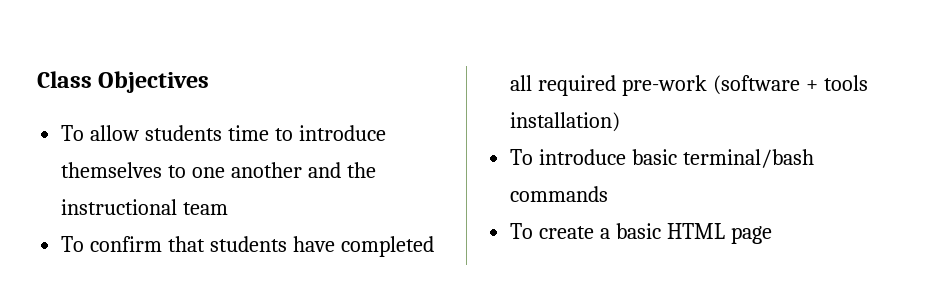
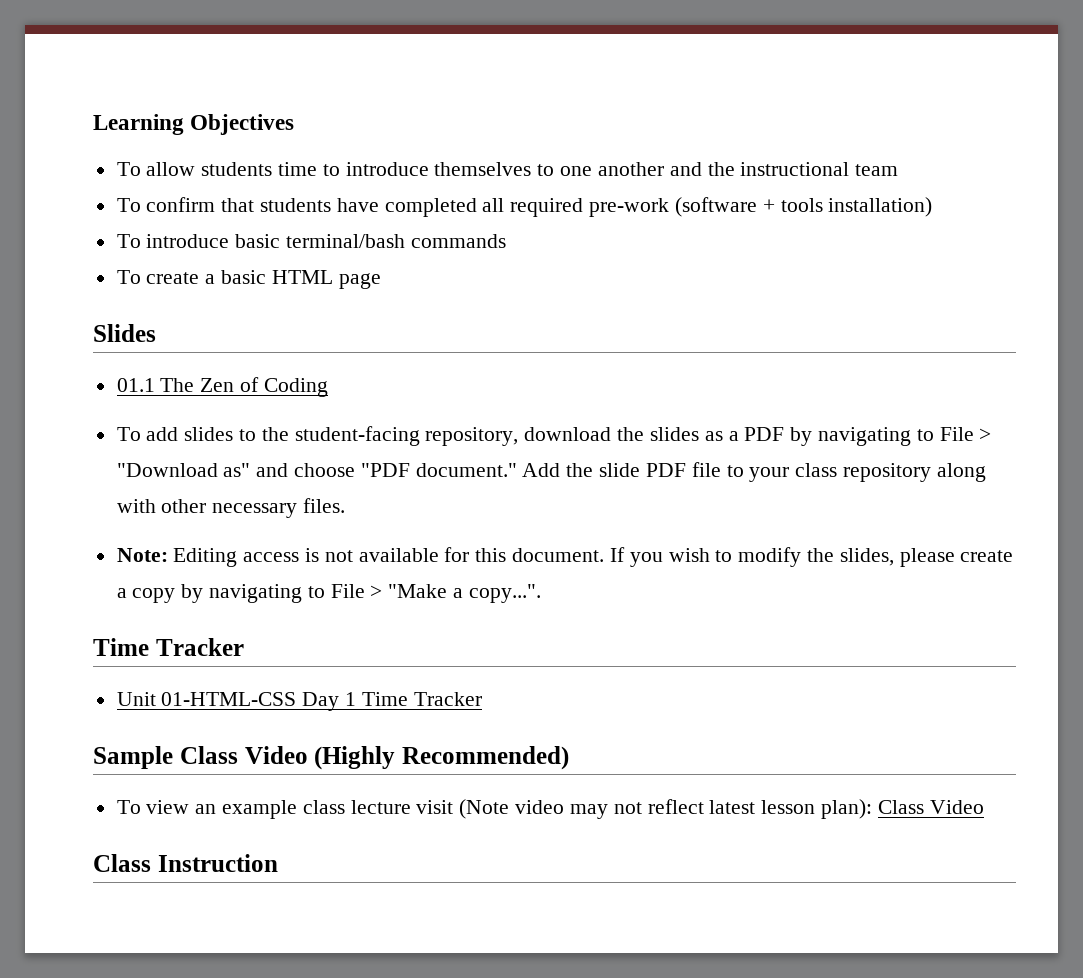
[37,71,92,88] Class -> [93,114,184,135] Learning
(772, 235) none -> [93,324,156,342] [116,377,328,397] [116,426,992,446] [116,462,986,482] [116,498,346,518] [116,547,1014,567] [116,584,541,603] [93,638,244,656] [116,692,482,711] [93,746,569,770] [116,799,984,819] [93,854,278,872] // Slides // 01.1 The Zen of Coding // To add slides to the student-facing repository, download the slides as a PDF by navigating to File > "Download as" and choose "PDF document." Add the slide PDF file to your class repository along with other necessary files. // Note: Editing access is not available for this document. If you wish to modify the slides, please create a copy by navigating to File > "Make a copy...". // Time Tracker // Unit 01-HTML-CSS Day 1 Time Tracker // Sample Class Video (Highly Recommended) // To view an example class lecture visit (Note video may not reflect latest lesson plan): Class Video // Class Instruction

